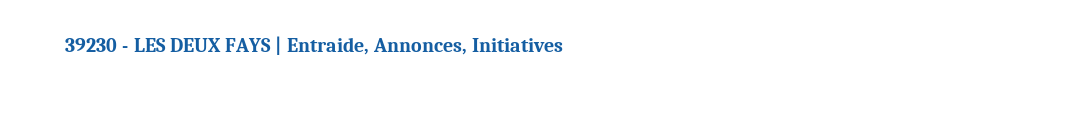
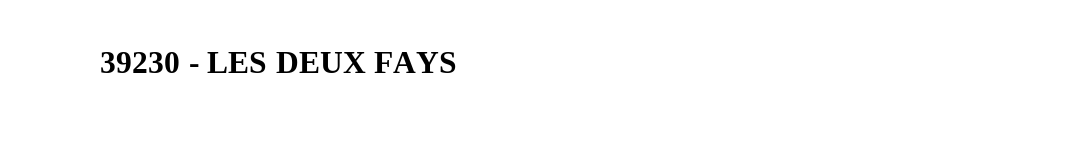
[275,36,564,55] | Entraide, Annonces, Initiatives -> (458, 62) none

